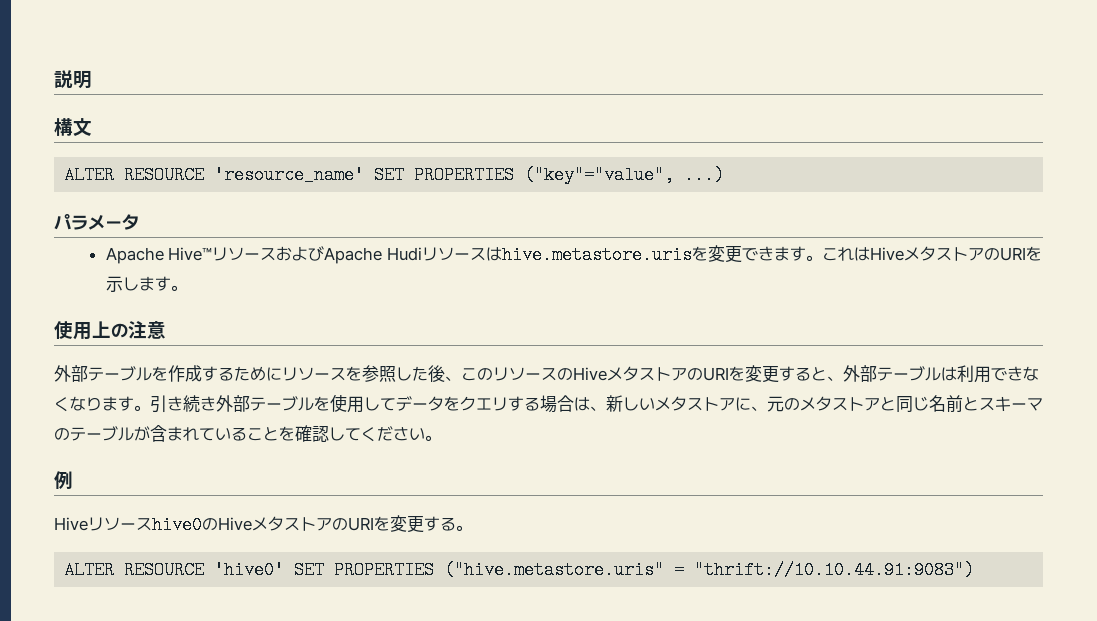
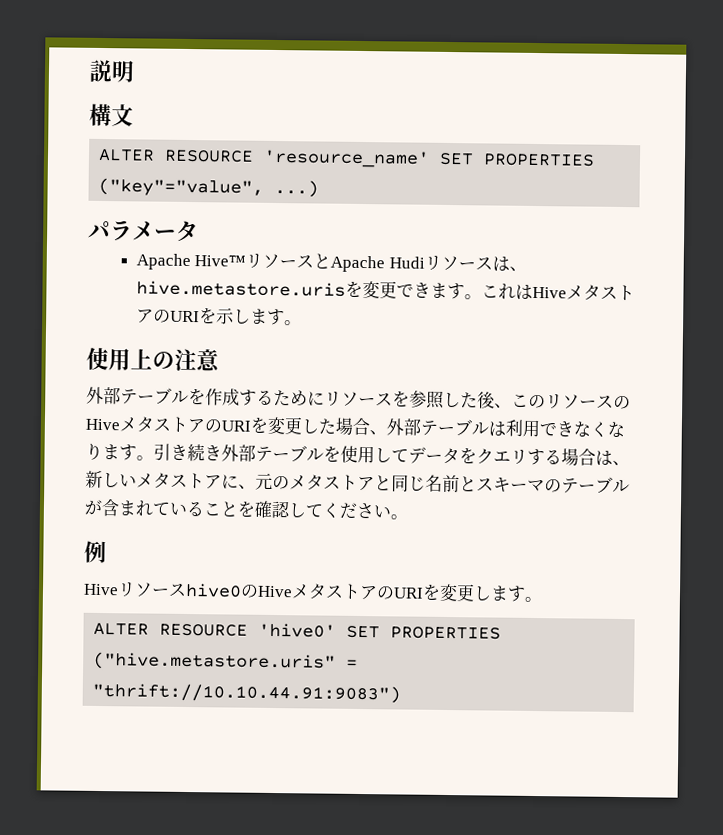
[276,246,325,261] および -> [313,253,332,269] と
(502, 254) none -> [509,266,528,272] 、
[779,366,827,381] すると -> [301,417,370,436] した場合
[424,516,456,531] する -> [473,585,526,602] します

